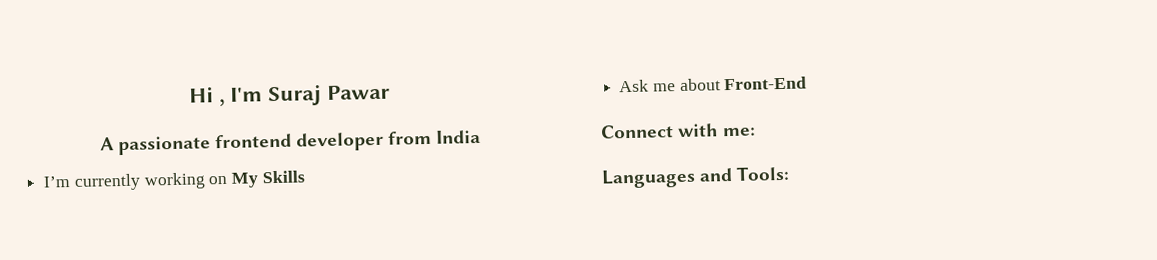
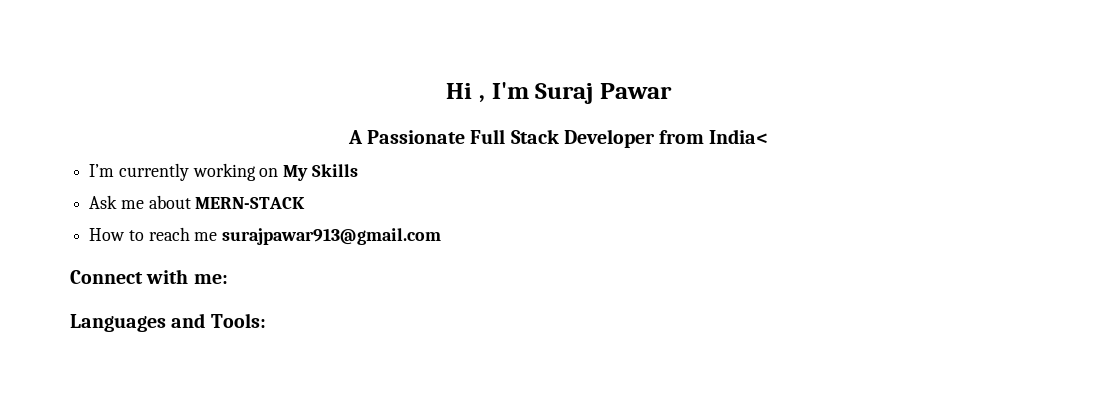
[117,129,482,156] passionate frontend developer from India -> [366,129,769,148] Passionate Full Stack Developer from India<
[724,76,808,91] Front-End -> [195,197,306,209] [89,227,442,245] MERN-STACK // How to reach me surajpawar913@gmail.com

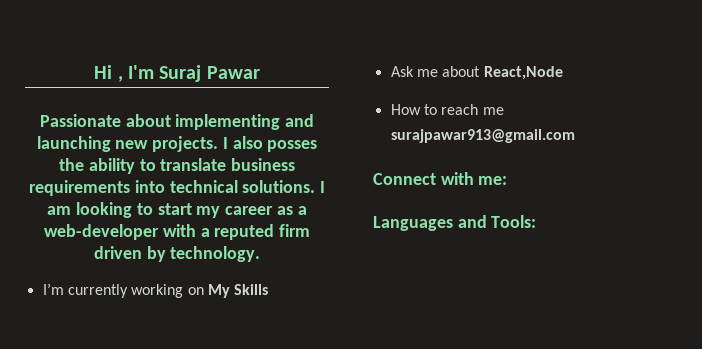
[347,129,769,148] A Passionate Full Stack Developer from India< -> [39,114,315,130] [36,136,318,152] [59,158,295,174] [29,180,325,196] [47,202,307,218] [44,224,310,240] [93,246,261,262] Passionate about implementing and launching new projects. I also posses the ability to translate business requirements into technical solutions. I am looking to start my career as a web-developer with a reputed firm driven by technology.
[195,197,306,209] MERN-STACK -> [483,66,563,80] React,Node

